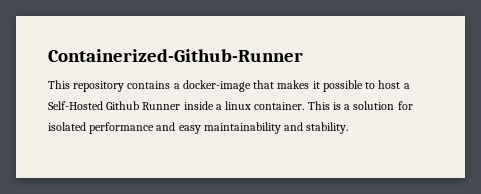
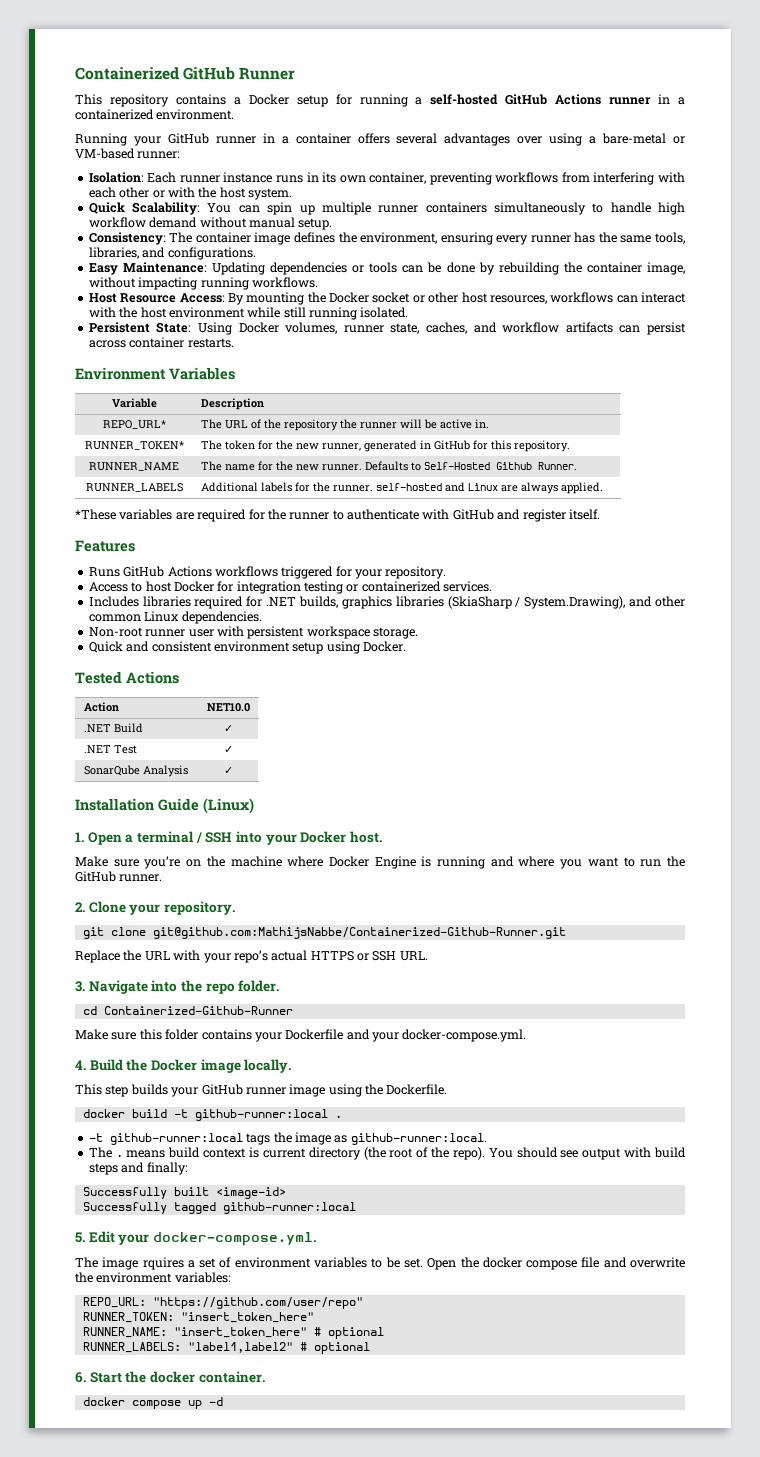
[48,49,303,62] Containerized-Github-Runner -> [75,67,296,80] Containerized GitHub Runner
[182,80,410,92] [48,101,413,110] [48,122,349,134] docker-image that makes it possible to host a Self-Hosted Github Runner inside a linux container. This is a solution for isolated performance and easy maintainability and stability. -> [248,94,686,107] [75,109,235,120] [75,133,686,146] [75,148,181,159] [88,172,685,185] [88,187,292,200] [88,202,685,215] [88,217,333,230] [88,232,685,245] [88,247,256,260] [88,262,686,275] [88,277,318,290] [88,292,686,305] [88,307,409,320] [88,322,686,335] [88,337,234,348] [75,367,235,380] [111,398,157,408] [200,398,264,410] [102,420,166,429] [200,419,489,431] [84,441,184,450] [200,440,570,452] [89,462,179,471] [200,461,577,471] [85,483,183,492] [200,482,603,494] [75,509,600,522] [75,540,135,552] [88,566,447,579] [88,581,493,594] [88,596,685,609] [88,611,262,624] [88,626,418,639] [88,641,406,654] [75,671,179,684] [83,702,119,712] [206,703,250,712] [83,723,143,733] [223,725,233,732] [83,745,137,754] [223,746,233,753] [83,765,188,777] [223,767,233,774] [75,798,254,814] [75,831,382,845] [75,856,686,869] [75,871,163,882] [75,901,235,915] [82,927,566,939] [75,950,428,963] [75,980,280,994] [82,1006,293,1015] [75,1029,527,1042] [75,1059,292,1073] [75,1084,448,1097] [82,1109,342,1121] [88,1132,487,1145] [88,1147,686,1160] [88,1162,188,1175] [82,1187,286,1199] [82,1202,356,1214] [75,1231,316,1246] [75,1257,685,1270] [75,1272,231,1283] [82,1297,363,1309] [82,1312,314,1323] [82,1327,384,1339] [82,1342,370,1354] [75,1371,265,1383] [82,1397,223,1409] Docker setup for running a self-hosted GitHub Actions runner in a containerized environment. // Running your GitHub runner in a container offers several advantages over using a bare-metal or VM-based runner: // Isolation: Each runner instance runs in its own container, preventing workflows from interfering with each other or with the host system. // Quick Scalability: You can spin up multiple runner containers simultaneously to handle high workflow demand without manual setup. // Consistency: The container image defines the environment, ensuring every runner has the same tools, libraries, and configurations. // Easy Maintenance: Updating dependencies or tools can be done by rebuilding the container image, without impacting running workflows. // Host Resource Access: By mounting the Docker socket or other host resources, workflows can interact with the host environment while still running isolated. // Persistent State: Using Docker volumes, runner state, caches, and workflow artifacts can persist across container restarts. // Environment Variables // Variable | Description // REPO_URL* | The URL of the repository the runner will be active in. // RUNNER_TOKEN* | The token for the new runner, generated in GitHub for this repository. // RUNNER_NAME | The name for the new runner. Defaults to Self-Hosted Github Runner. // RUNNER_LABELS | Additional labels for the runner. self-hosted and Linux are always applied. // *These variables are required for the runner to authenticate with GitHub and register itself. // Features // Runs GitHub Actions workflows triggered for your repository. // Access to host Docker for integration testing or containerized services. // Includes libraries required for .NET builds, graphics libraries (SkiaSharp / System.Drawing), and other common Linux dependencies. // Non-root runner user with persistent workspace storage. // Quick and consistent environment setup using Docker. // Tested Actions // Action | NET10.0 // .NET Build | ✓ // .NET Test | ✓ // SonarQube Analysis | ✓ // Installation Guide (Linux) // 1. Open a terminal / SSH into your Docker host. // Make sure you’re on the machine where Docker Engine is running and where you want to run the GitHub runner. // 2. Clone your repository. // git clone git@github.com:MathijsNabbe/Containerized-Github-Runner.git // Replace the URL with your repo’s actual HTTPS or SSH URL. // 3. Navigate into the repo folder. // cd Containerized-Github-Runner // Make sure this folder contains your Dockerfile and your docker-compose.yml. // 4. Build the Docker image locally. // This step builds your GitHub runner image using the Dockerfile. // docker build -t github-runner:local . // -t github-runner:local tags the image as github-runner:local. // The . means build context is current directory (the root of the repo). You should see output with build steps and finally: // Successfully built <image-id> // Successfully tagged github-runner:local // 5. Edit your docker-compose.yml. // The image rquires a set of environment variables to be set. Open the docker compose file and overwrite the environment variables: // REPO_URL: "https://github.com/user/repo" // RUNNER_TOKEN: "insert_token_here" // RUNNER_NAME: "insert_token_here" # optional // RUNNER_LABELS: "label1,label2" # optional // 6. Start the docker container. // docker compose up -d

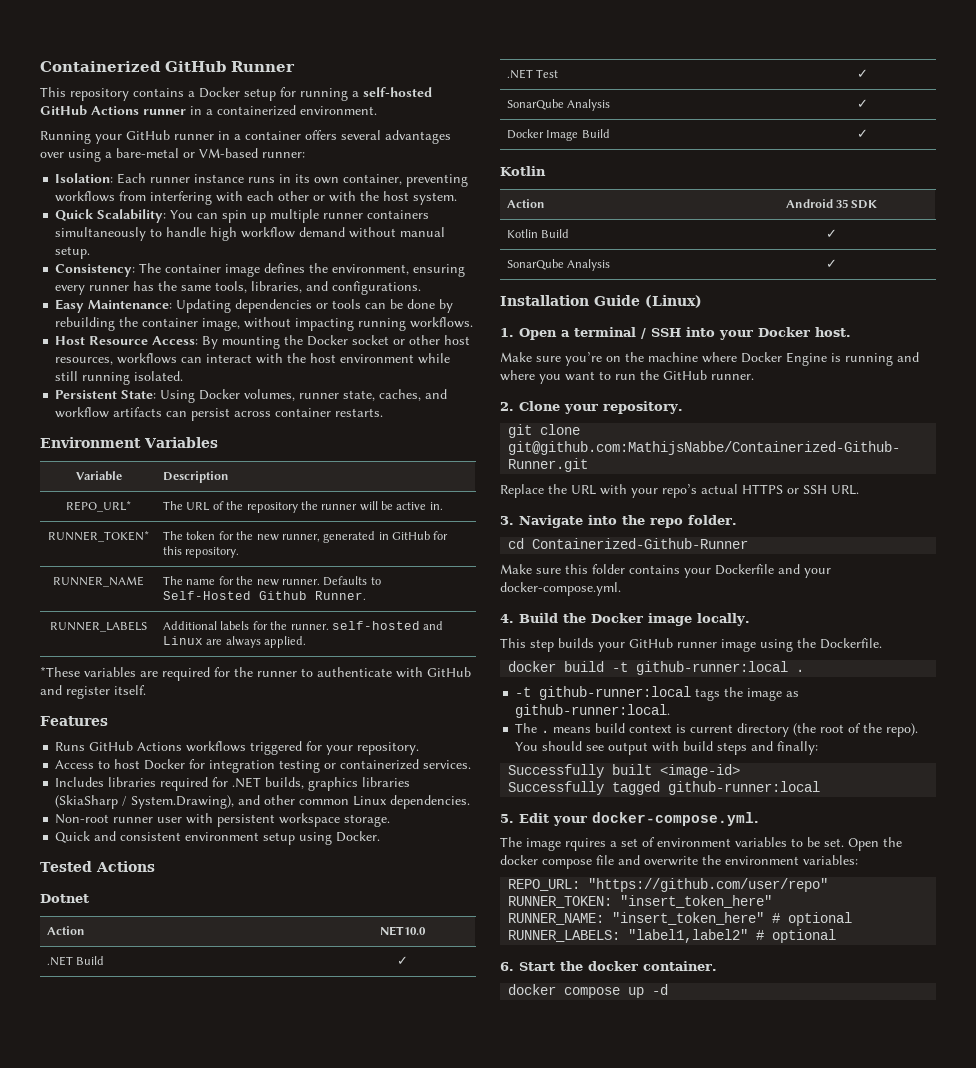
(179, 677) none -> [40,894,89,903] // Dotnet
(233, 770) none -> [507,129,610,141] [857,129,868,138] [500,166,546,176] [507,199,546,208] [785,199,878,209] [507,229,570,238] [826,229,837,238] [507,259,611,271] [826,259,837,268] // Docker Image Build | ✓ // Kotlin // Action | Android 35 SDK // Kotlin Build | ✓ // SonarQube Analysis | ✓

